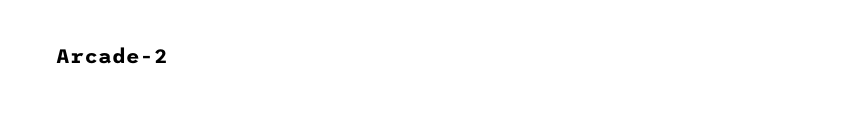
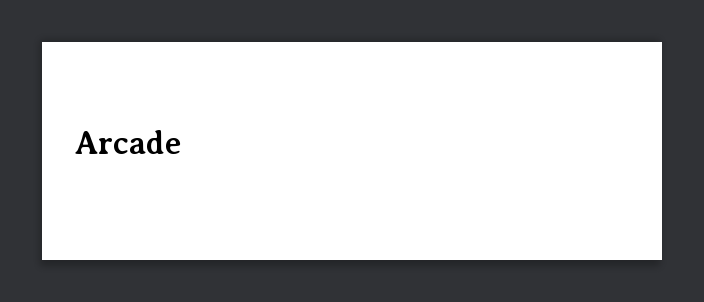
[56,47,168,64] Arcade-2 -> [75,130,181,154] Arcade

